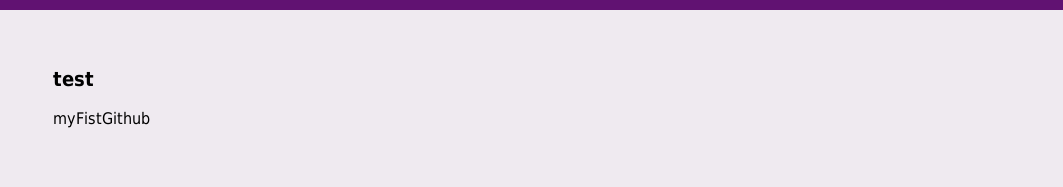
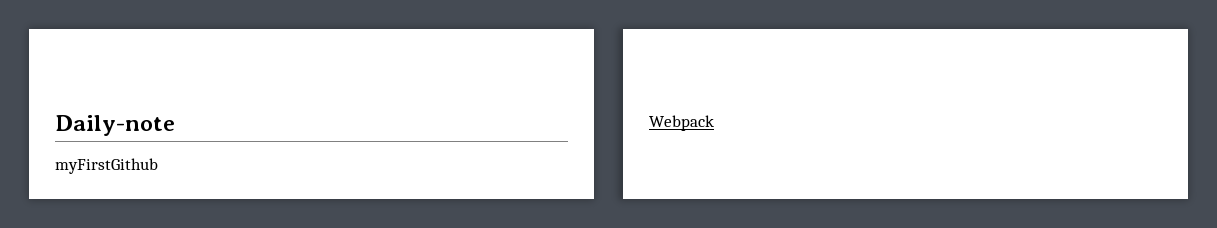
[53,71,94,87] [53,111,150,128] test // myFistGithub -> [55,115,175,136] [55,158,158,174] [649,115,714,131] Daily-note // myFirstGithub // Webpack

